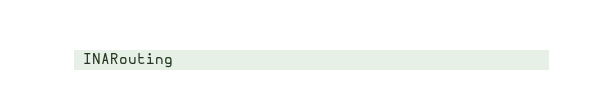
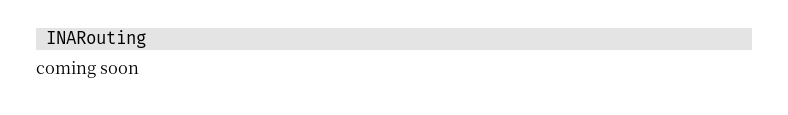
(173, 60) none -> [36,61,140,78] // coming soon

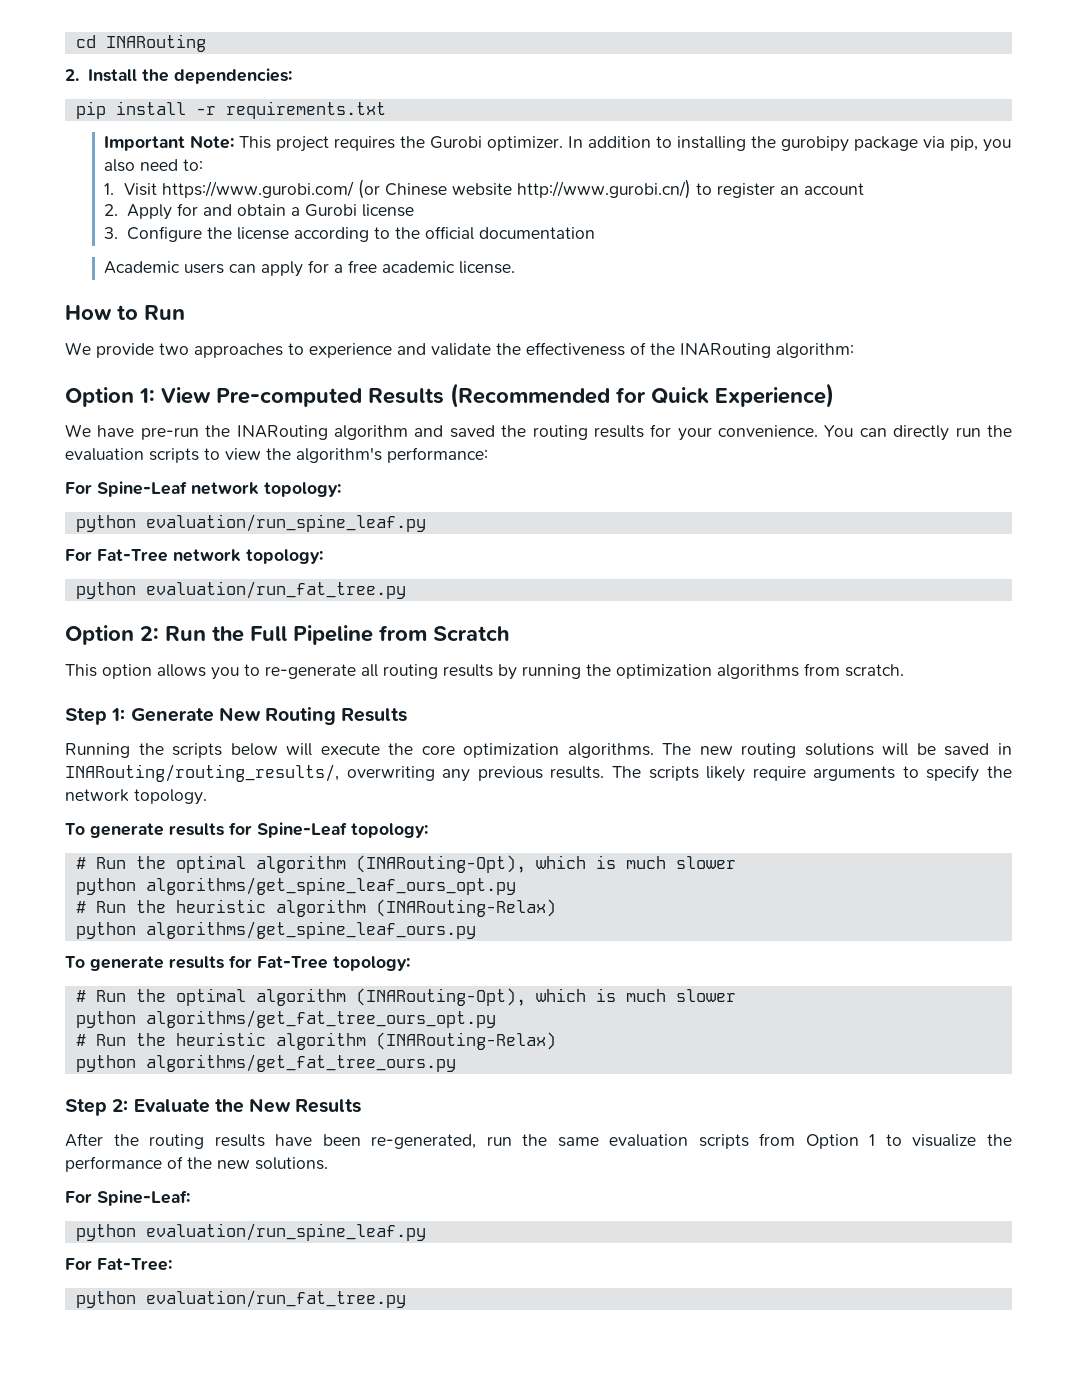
(45, 39) none -> [75,35,96,48] cd
[36,61,140,78] coming soon -> [65,68,292,84] [75,101,386,119] [104,135,1012,152] [104,159,204,172] [104,179,865,199] [104,203,415,220] [104,226,596,242] [104,260,516,277] [65,305,185,320] [65,342,854,358] [65,383,834,408] [65,424,1013,441] [65,447,488,463] [65,481,341,497] [75,514,426,532] [65,549,323,564] [75,581,406,599] [65,625,509,645] [65,663,904,680] [65,707,408,725] [65,743,1012,758] [65,764,1013,782] [65,789,207,805] [65,822,428,838] [75,855,736,873] [75,877,516,895] [75,899,556,917] [75,921,476,939] [65,955,410,971] [75,988,736,1006] [75,1010,496,1028] [75,1032,556,1050] [75,1054,456,1072] [65,1098,362,1116] [65,1133,1012,1149] [65,1156,328,1172] [65,1190,190,1206] [75,1223,426,1241] [65,1258,172,1271] [75,1290,406,1308] 2. Install the dependencies: // pip install -r requirements.txt // Important Note: This project requires the Gurobi optimizer. In addition to installing the gurobipy package via pip, you also need to: // 1. Visit https://www.gurobi.com/ (or Chinese website http://www.gurobi.cn/) to register an account // 2. Apply for and obtain a Gurobi license // 3. Configure the license according to the official documentation // Academic users can apply for a free academic license. // How to Run // We provide two approaches to experience and validate the effectiveness of the INARouting algorithm: // Option 1: View Pre-computed Results (Recommended for Quick Experience) // We have pre-run the INARouting algorithm and saved the routing results for your convenience. You can directly run the evaluation scripts to view the algorithm's performance: // For Spine-Leaf network topology: // python evaluation/run_spine_leaf.py // For Fat-Tree network topology: // python evaluation/run_fat_tree.py // Option 2: Run the Full Pipeline from Scratch // This option allows you to re-generate all routing results by running the optimization algorithms from scratch. // Step 1: Generate New Routing Results // Running the scripts below will execute the core optimization algorithms. The new routing solutions will be saved in INARouting/routing_results/, overwriting any previous results. The scripts likely require arguments to specify the network topology. // To generate results for Spine-Leaf topology: // # Run the optimal algorithm (INARouting-Opt), which is much slower // python algorithms/get_spine_leaf_ours_opt.py // # Run the heuristic algorithm (INARouting-Relax) // python algorithms/get_spine_leaf_ours.py // To generate results for Fat-Tree topology: // # Run the optimal algorithm (INARouting-Opt), which is much slower // python algorithms/get_fat_tree_ours_opt.py // # Run the heuristic algorithm (INARouting-Relax) // python algorithms/get_fat_tree_ours.py // Step 2: Evaluate the New Results // After the routing results have been re-generated, run the same evaluation scripts from Option 1 to visualize the performance of the new solutions. // For Spine-Leaf: // python evaluation/run_spine_leaf.py // For Fat-Tree: // python evaluation/run_fat_tree.py

